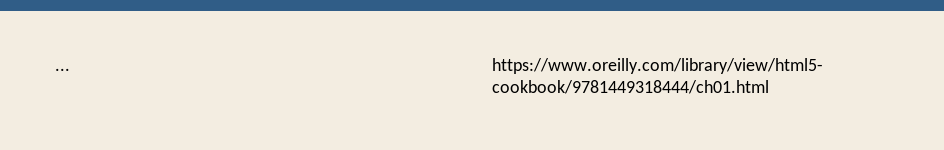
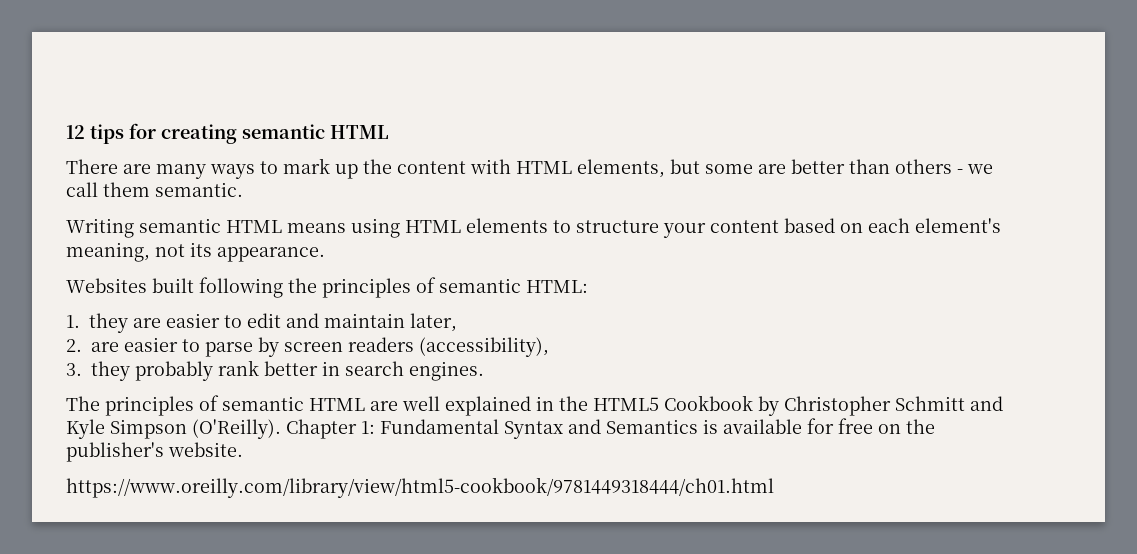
[55,68,70,71] ... -> [66,123,389,144] [66,158,993,179] [66,182,243,197] [66,218,1001,238] [66,242,325,262] [66,277,588,298] [66,313,457,333] [66,337,549,357] [66,360,484,381] [66,395,1003,416] [66,418,935,439] [66,442,243,462] 12 tips for creating semantic HTML // There are many ways to mark up the content with HTML elements, but some are better than others - we call them semantic. // Writing semantic HTML means using HTML elements to structure your content based on each element's meaning, not its appearance. // Websites built following the principles of semantic HTML: // 1. they are easier to edit and maintain later, // 2. are easier to parse by screen readers (accessibility), // 3. they probably rank better in search engines. // The principles of semantic HTML are well explained in the HTML5 Cookbook by Christopher Schmitt and Kyle Simpson (O'Reilly). Chapter 1: Fundamental Syntax and Semantics is available for free on the publisher's website.

